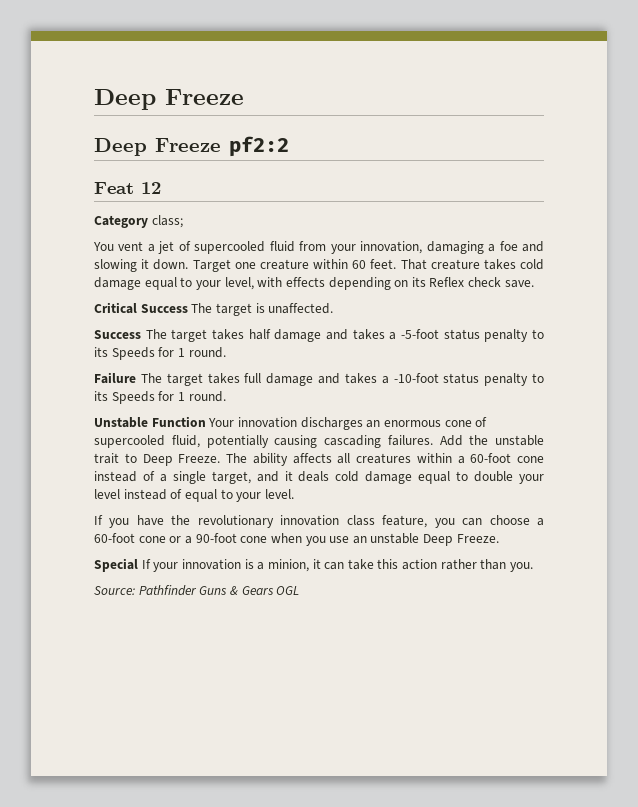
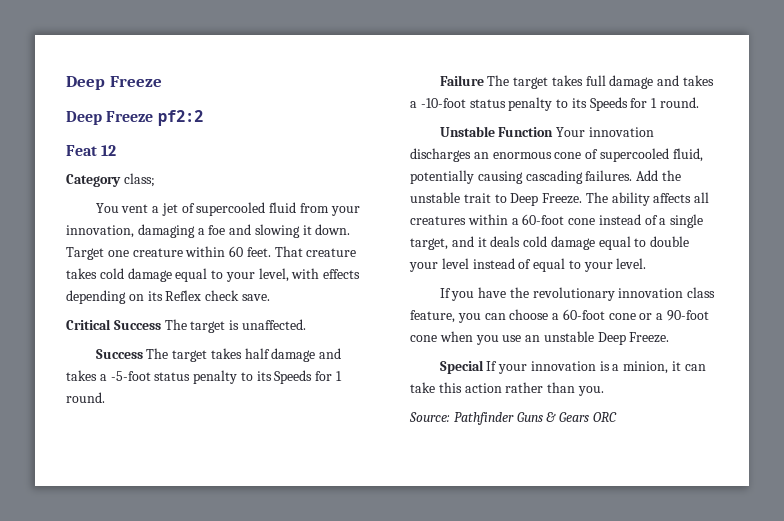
[276,586,300,595] OGL -> [592,412,617,422] ORC

